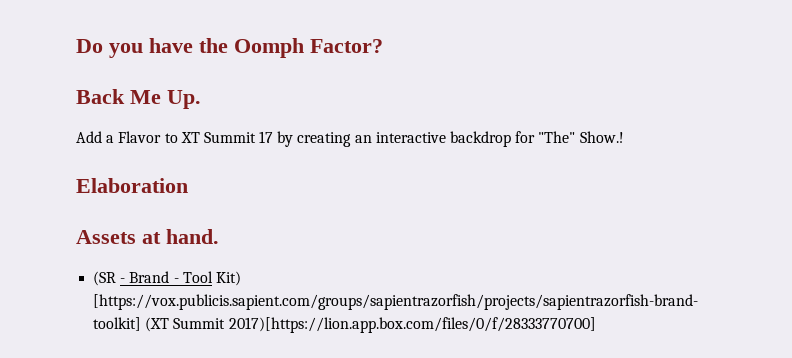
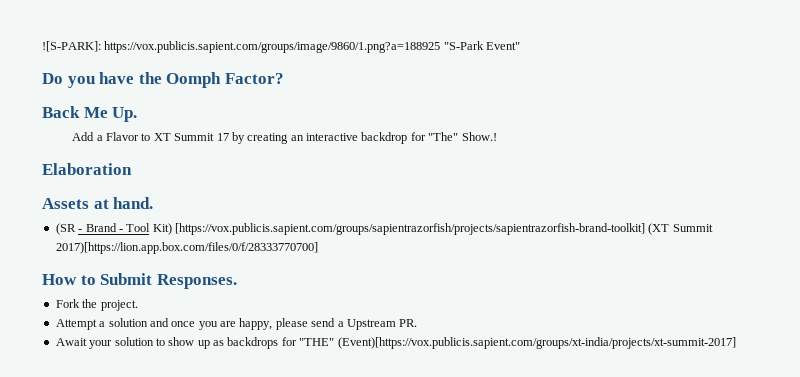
(76, 46) none -> [42,41,521,53] ![S-PARK]: https://vox.publicis.sapient.com/groups/image/9860/1.png?a=188925 "S-Park Event" //
(596, 325) none -> [42,273,237,289] [55,299,138,311] [55,318,418,330] [55,337,736,349] // How to Submit Responses. // Fork the project. // Attempt a solution and once you are happy, please send a Upstream PR. // Await your solution to show up as backdrops for "THE" (Event)[https://vox.publicis.sapient.com/groups/xt-india/projects/xt-summit-2017]

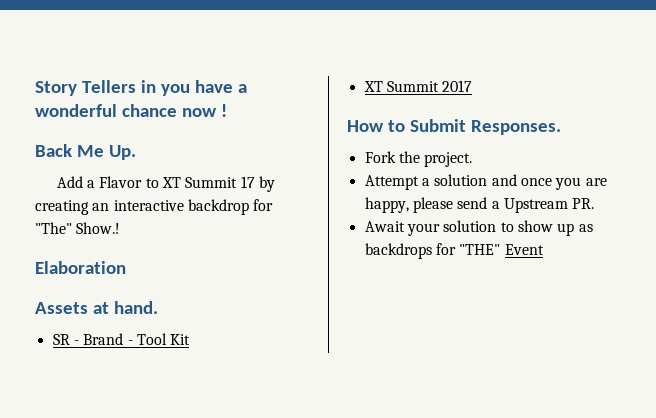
[42,41,521,53] [42,72,284,88] ![S-PARK]: https://vox.publicis.sapient.com/groups/image/9860/1.png?a=188925 "S-Park Event" // Do you have the Oomph Factor? -> [35,80,247,96] [35,104,227,117] Story Tellers in you have a wonderful chance now !
[55,223,76,235] (SR -> [52,334,70,345] SR
[152,223,713,235] [55,242,318,254] Kit) [https://vox.publicis.sapient.com/groups/sapientrazorfish/projects/sapientrazorfish-brand-toolkit] (XT Summit 2017)[https://lion.app.box.com/files/0/f/28333770700] -> [170,334,191,345] [363,80,473,92] Kit // XT Summit 2017
[337,337,736,349] (Event)[https://vox.publicis.sapient.com/groups/xt-india/projects/xt-summit-2017] -> [504,244,544,255] Event

